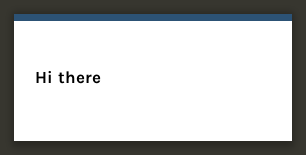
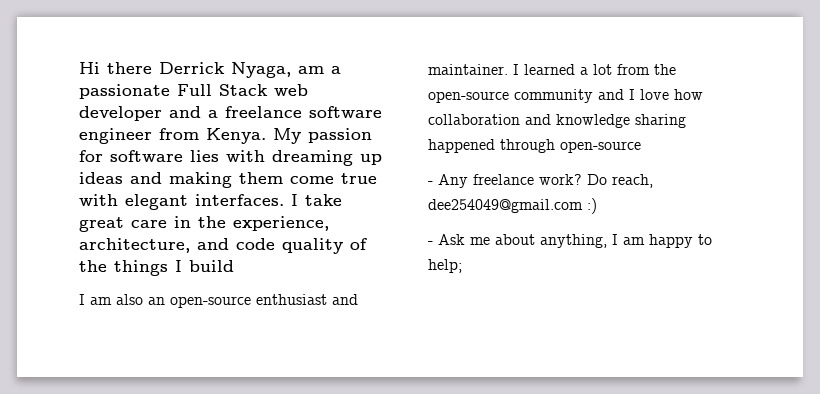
(101, 77) none -> [159,62,341,78] [79,84,308,99] [79,106,382,121] [79,128,372,144] [79,150,382,166] [79,172,377,188] [79,194,342,210] [79,216,329,232] [79,238,367,254] [79,260,234,276] [79,294,358,308] [428,64,676,75] [428,89,703,103] [428,114,686,128] [428,139,641,153] [428,174,653,188] [428,198,597,214] [428,234,712,248] [428,259,462,273] Derrick Nyaga, am a passionate Full Stack web developer and a freelance software engineer from Kenya. My passion for software lies with dreaming up ideas and making them come true with elegant interfaces. I take great care in the experience, architecture, and code quality of the things I build // I am also an open-source enthusiast and maintainer. I learned a lot from the open-source community and I love how collaboration and knowledge sharing happened through open-source // - Any freelance work? Do reach, dee254049@gmail.com :) // - Ask me about anything, I am happy to help;

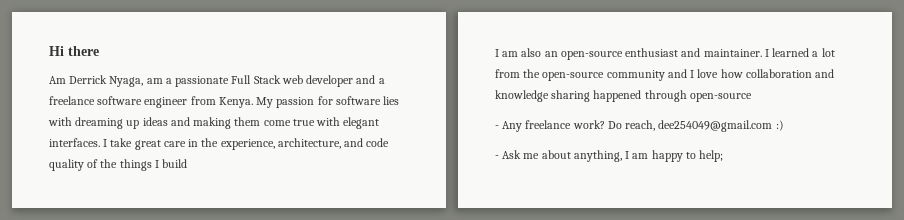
(152, 68) none -> [49,76,66,84] // Am

